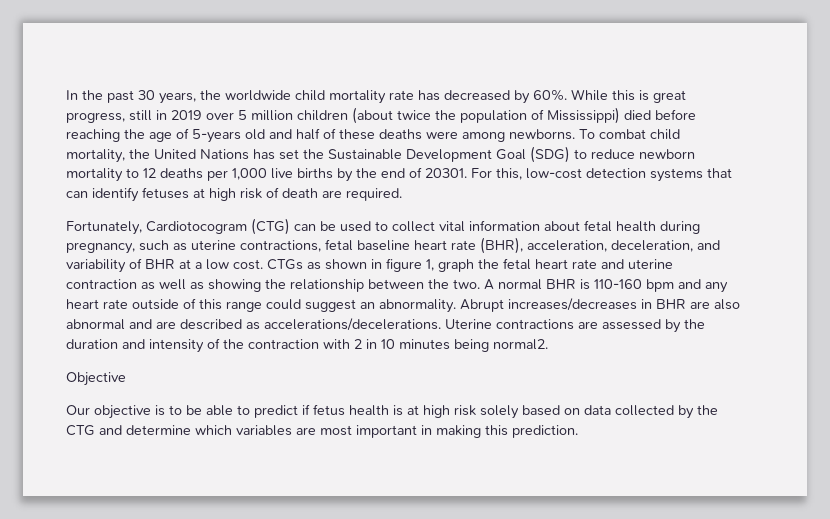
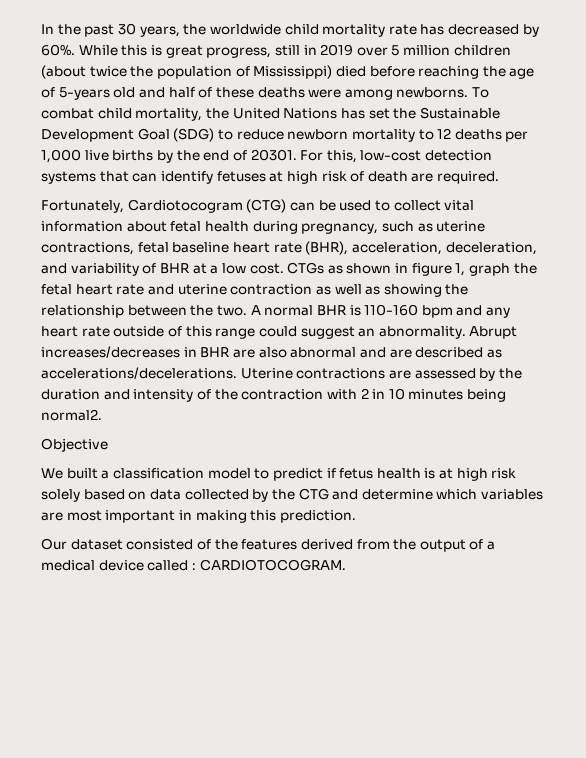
[66,405,233,419] Our objective is to be able -> [41,468,251,479] We built a classification model
(578, 431) none -> [41,538,496,552] [41,559,346,571] // Our dataset consisted of the features derived from the output of a medical device called : CARDIOTOCOGRAM.

